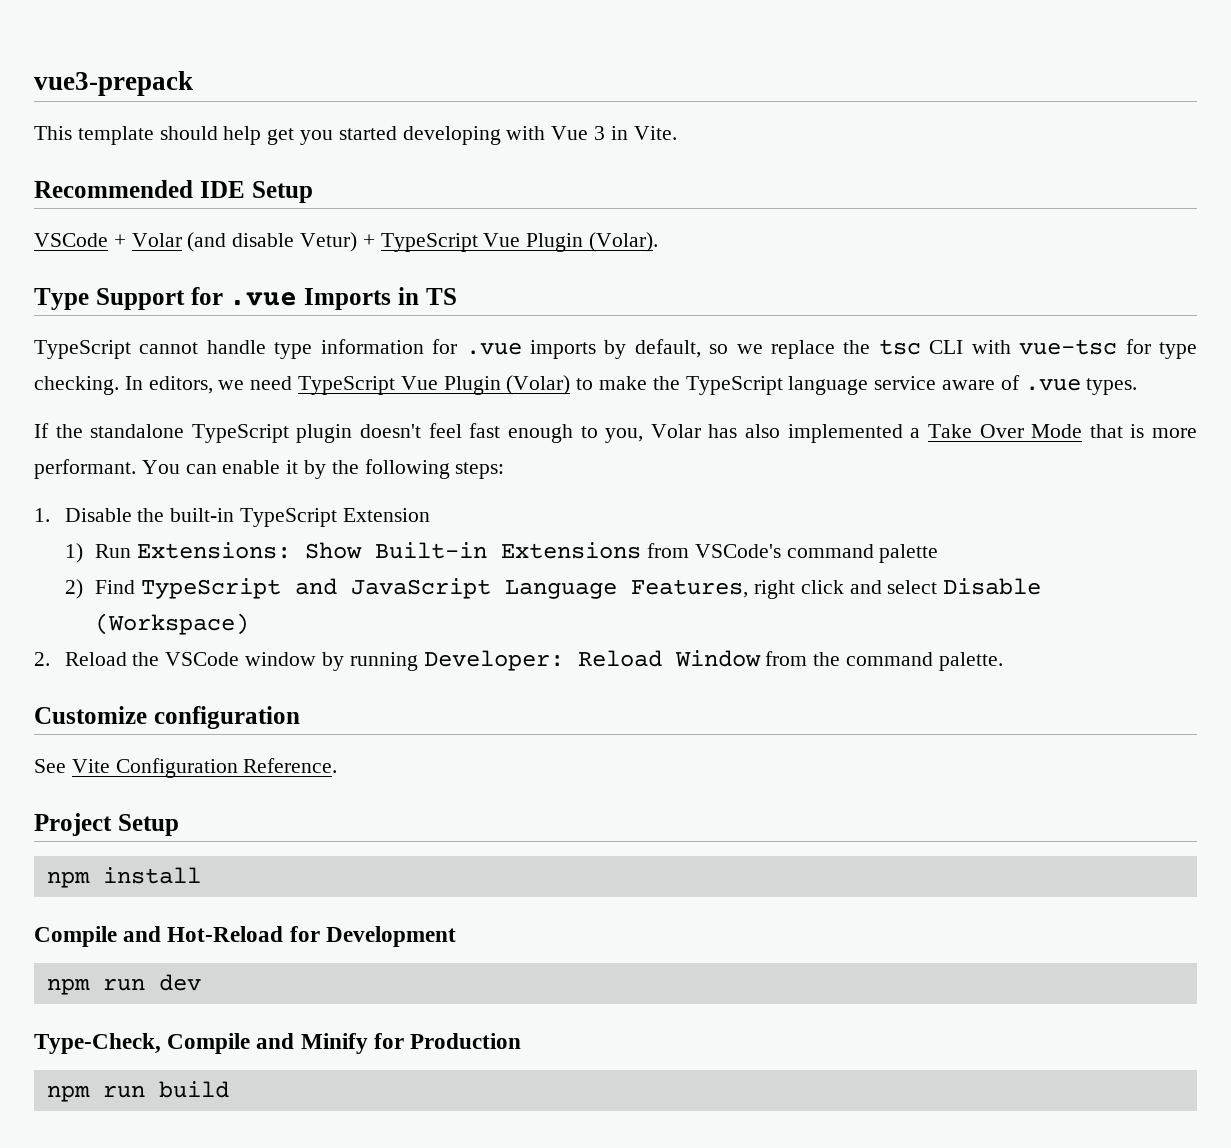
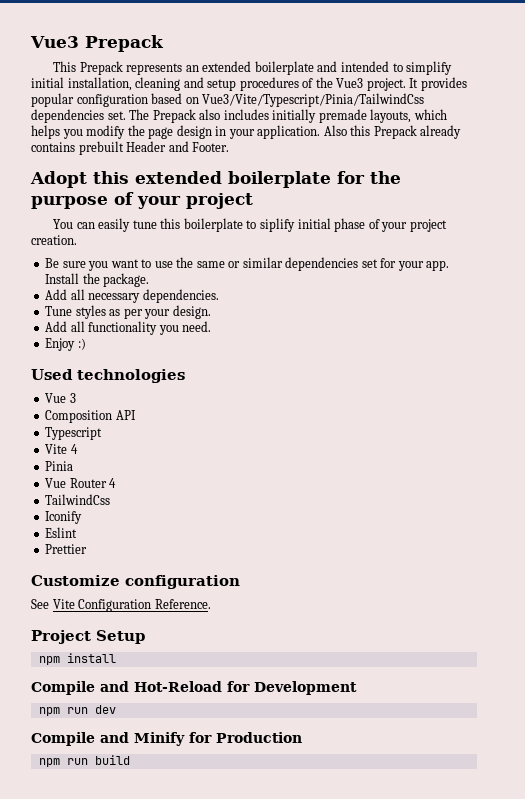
[34,71,193,96] vue3-prepack -> [30,35,164,52] Vue3 Prepack
[77,126,677,145] [34,180,313,203] [34,232,659,252] [34,287,457,310] [34,339,1198,359] [34,375,1138,395] [34,423,1197,443] [34,459,505,479] [34,508,430,527] [64,542,939,563] [64,578,1042,599] [95,613,250,635] [34,650,1003,671] template should help get you started developing with Vue 3 in Vite. // Recommended IDE Setup // VSCode + Volar (and disable Vetur) + TypeScript Vue Plugin (Volar). // Type Support for .vue Imports in TS // TypeScript cannot handle type information for .vue imports by default, so we replace the tsc CLI with vue-tsc for type checking. In editors, we need TypeScript Vue Plugin (Volar) to make the TypeScript language service aware of .vue types. // If the standalone TypeScript plugin doesn't feel fast enough to you, Volar has also implemented a Take Over Mode that is more performant. You can enable it by the following steps: // 1. Disable the built-in TypeScript Extension // 1) Run Extensions: Show Built-in Extensions from VSCode's command palette // 2) Find TypeScript and JavaScript Language Features, right click and select Disable (Workspace) // 2. Reload the VSCode window by running Developer: Reload Window from the command palette. -> [79,61,453,75] [31,77,467,91] [31,93,425,107] [31,109,447,123] [31,125,462,139] [31,141,230,155] [30,171,401,188] [31,192,253,209] [53,218,447,232] [31,235,77,245] [45,257,450,271] [45,273,150,287] [45,289,219,303] [45,305,211,319] [45,321,212,335] [45,338,86,351] [31,369,185,383] [45,393,76,403] [45,410,136,423] [45,427,103,440] [45,444,78,454] [45,461,74,471] [45,478,117,488] [45,494,111,505] [45,511,83,524] [45,527,78,538] [45,544,88,554] Prepack represents an extended boilerplate and intended to simplify initial installation, cleaning and setup procedures of the Vue3 project. It provides popular configuration based on Vue3/Vite/Typescript/Pinia/TailwindCss dependencies set. The Prepack also includes initially premade layouts, which helps you modify the page design in your application. Also this Prepack already contains prebuilt Header and Footer. // Adopt this extended boilerplate for the purpose of your project // You can easily tune this boilerplate to siplify initial phase of your project creation. // Be sure you want to use the same or similar dependencies set for your app. Install the package. // Add all necessary dependencies. // Tune styles as per your design. // Add all functionality you need. // Enjoy :) // Used technologies // Vue 3 // Composition API // Typescript // Vite 4 // Pinia // Vue Router 4 // TailwindCss // Iconify // Eslint // Prettier
[34,1033,161,1054] Type-Check, -> (116, 709) none

